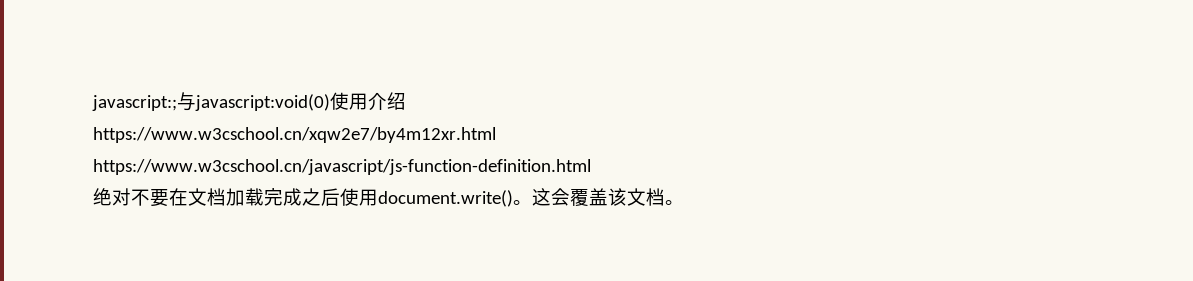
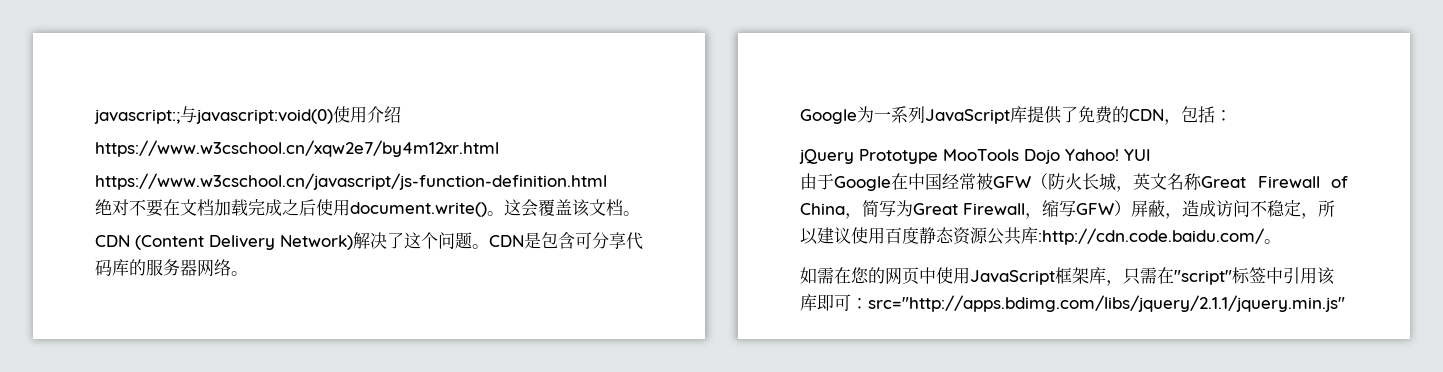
(684, 202) none -> [95,232,643,250] [95,259,248,277] [800,106,1232,125] [799,149,1151,164] [800,173,1348,192] [800,200,1335,219] [800,227,1281,245] [800,267,1335,286] [800,294,1345,312] // CDN (Content Delivery Network)解决了这个问题。CDN是包含可分享代码库的服务器网络。 // Google为一系列JavaScript库提供了免费的CDN，包括： // jQuery Prototype MooTools Dojo Yahoo! YUI // 由于Google在中国经常被GFW（防火长城，英文名称Great Firewall of China，简写为Great Firewall，缩写GFW）屏蔽，造成访问不稳定，所以建议使用百度静态资源公共库:http://cdn.code.baidu.com/。 // 如需在您的网页中使用JavaScript框架库，只需在"script"标签中引用该库即可：src="http://apps.bdimg.com/libs/jquery/2.1.1/jquery.min.js"

